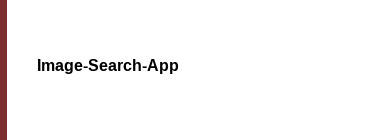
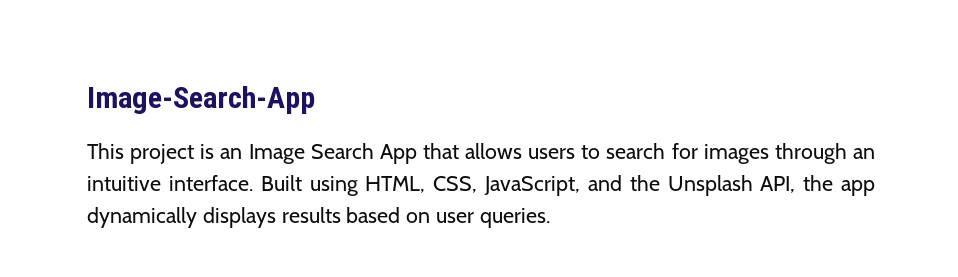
(179, 66) none -> [87,143,875,164] [87,175,876,196] [87,207,550,228] // This project is an Image Search App that allows users to search for images through an intuitive interface. Built using HTML, CSS, JavaScript, and the Unsplash API, the app dynamically displays results based on user queries.

